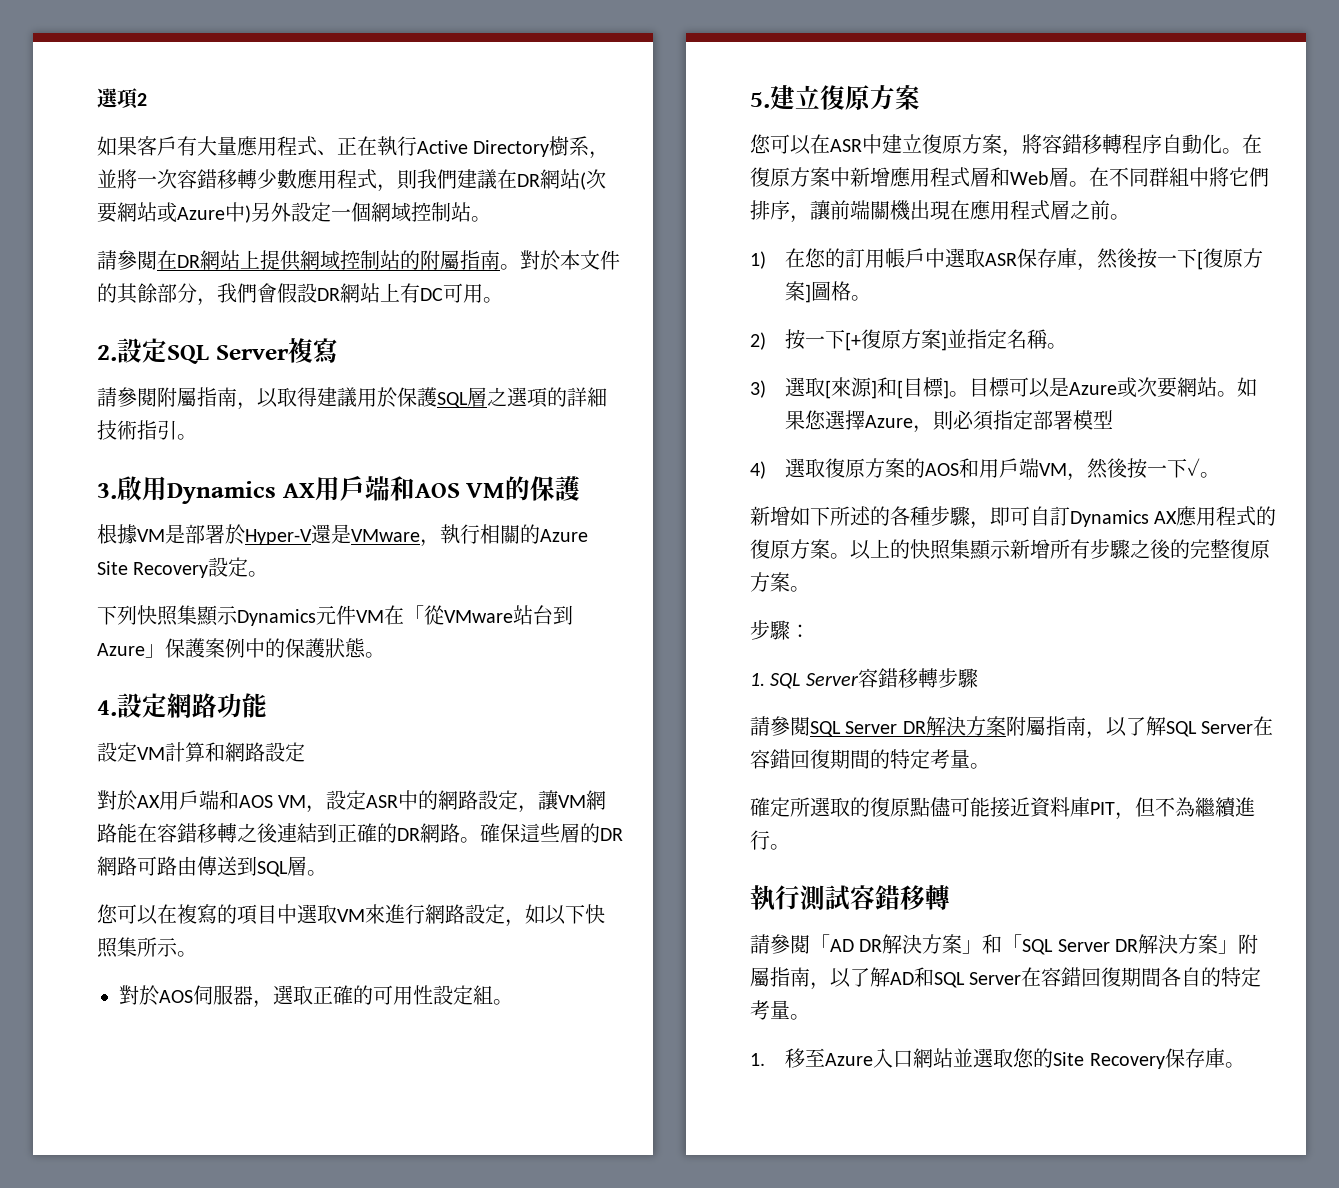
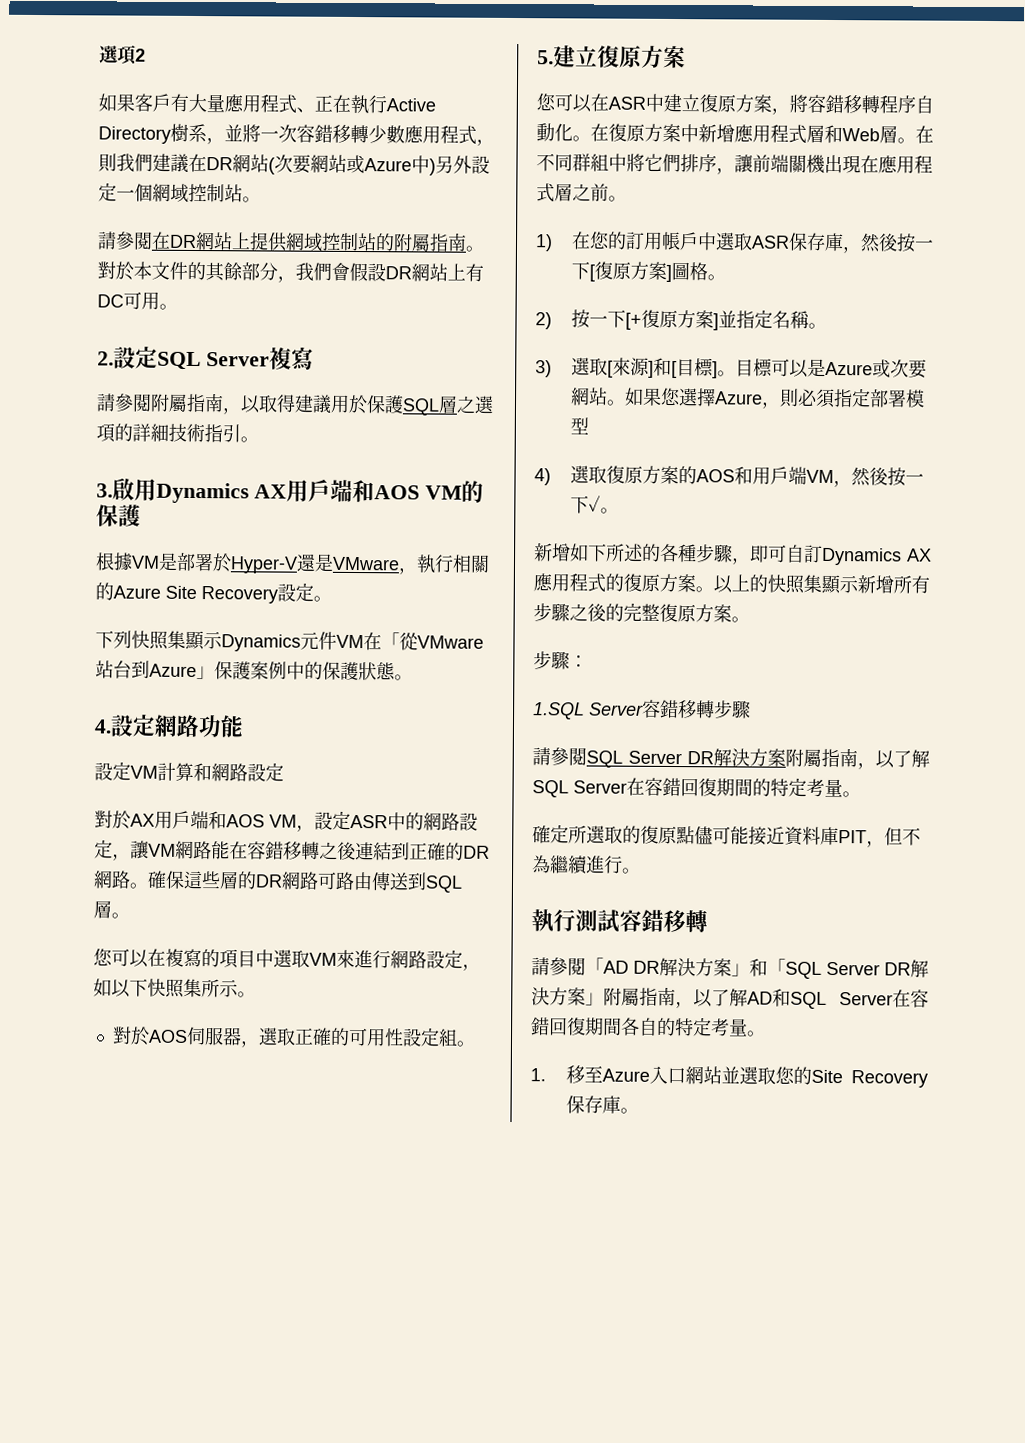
[750,673,801,689] 1. SQL -> [533,702,585,720] 1.SQL

